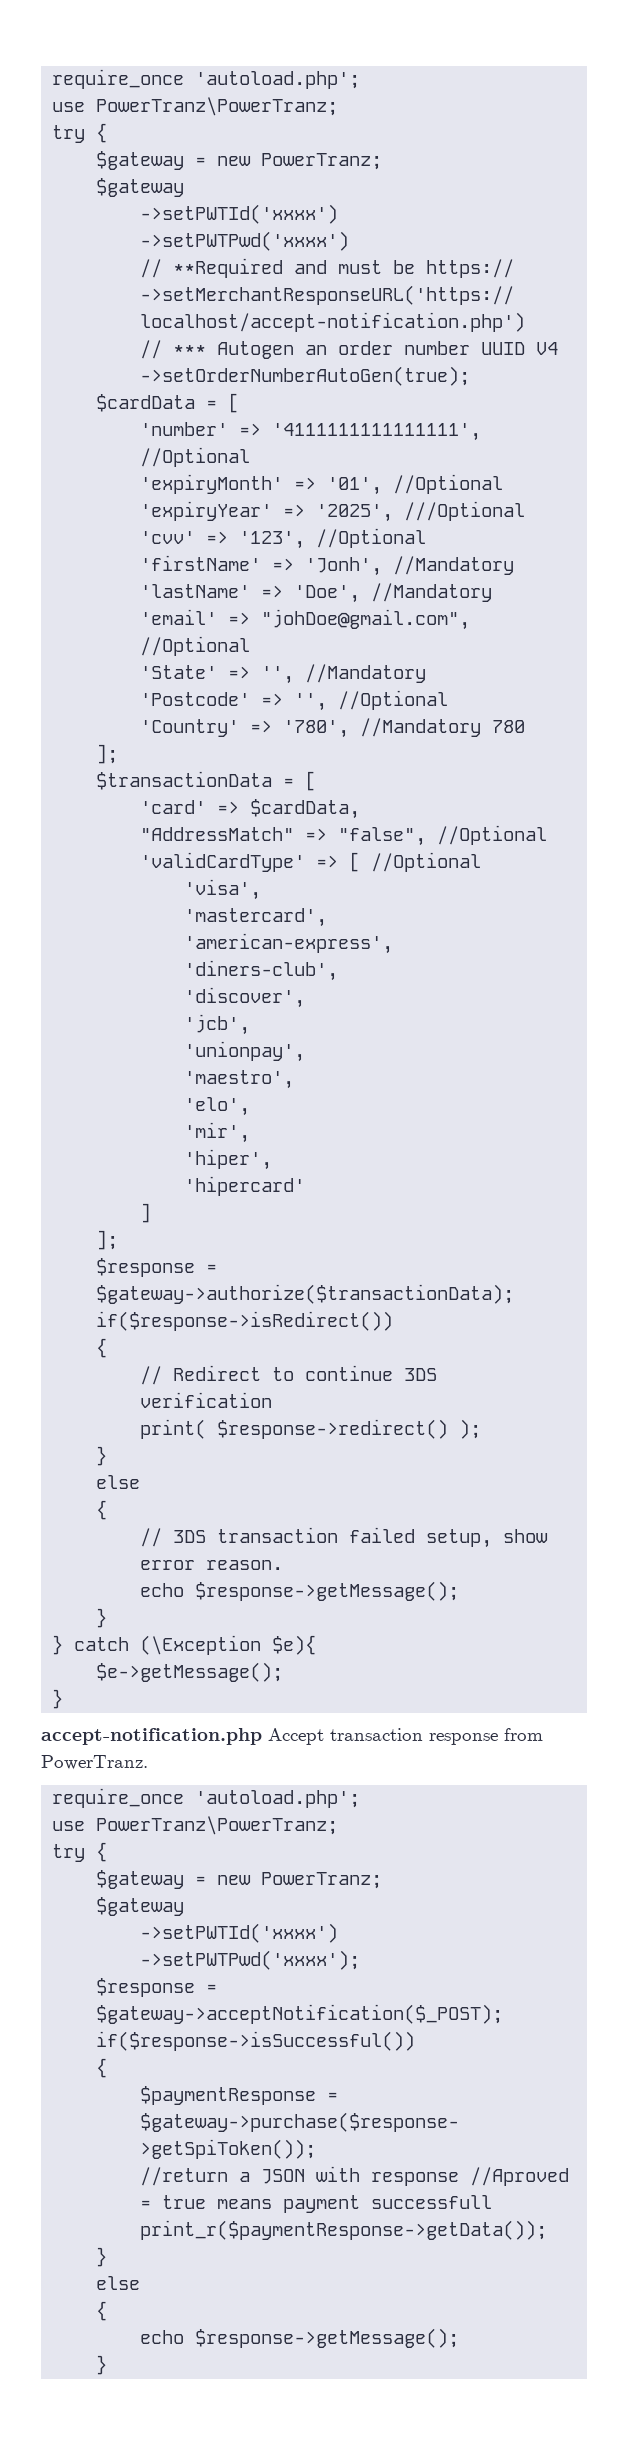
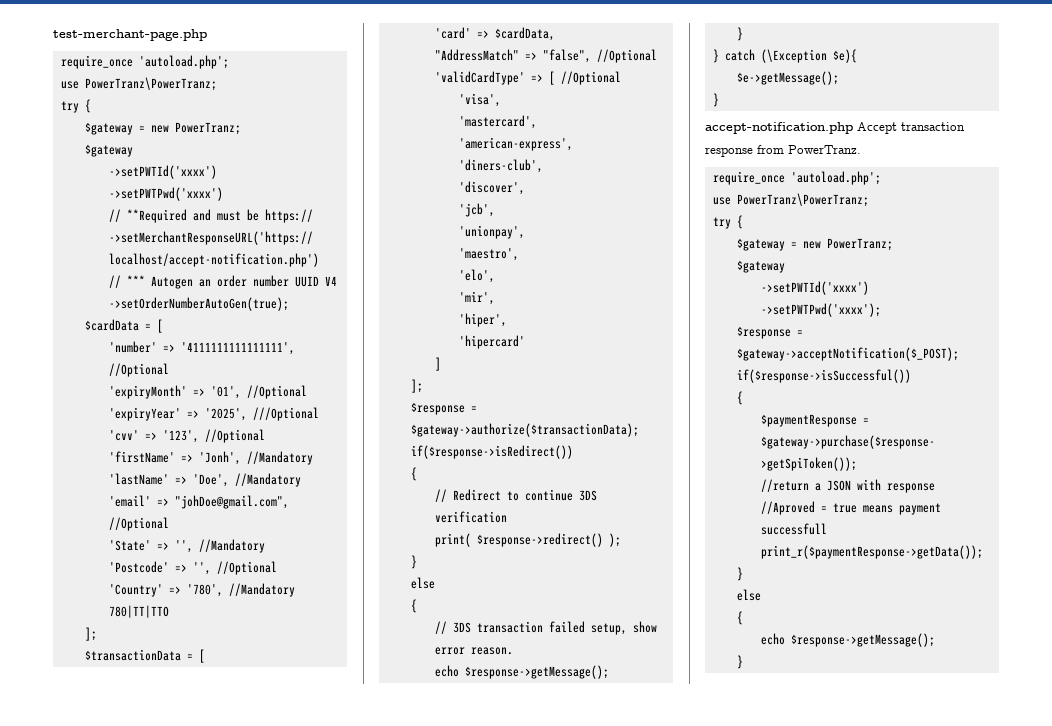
(52, 79) none -> [53,29,207,41] test-merchant-page.php //
[492,720,526,733] 780 -> [108,605,169,618] 780|TT|TTO

